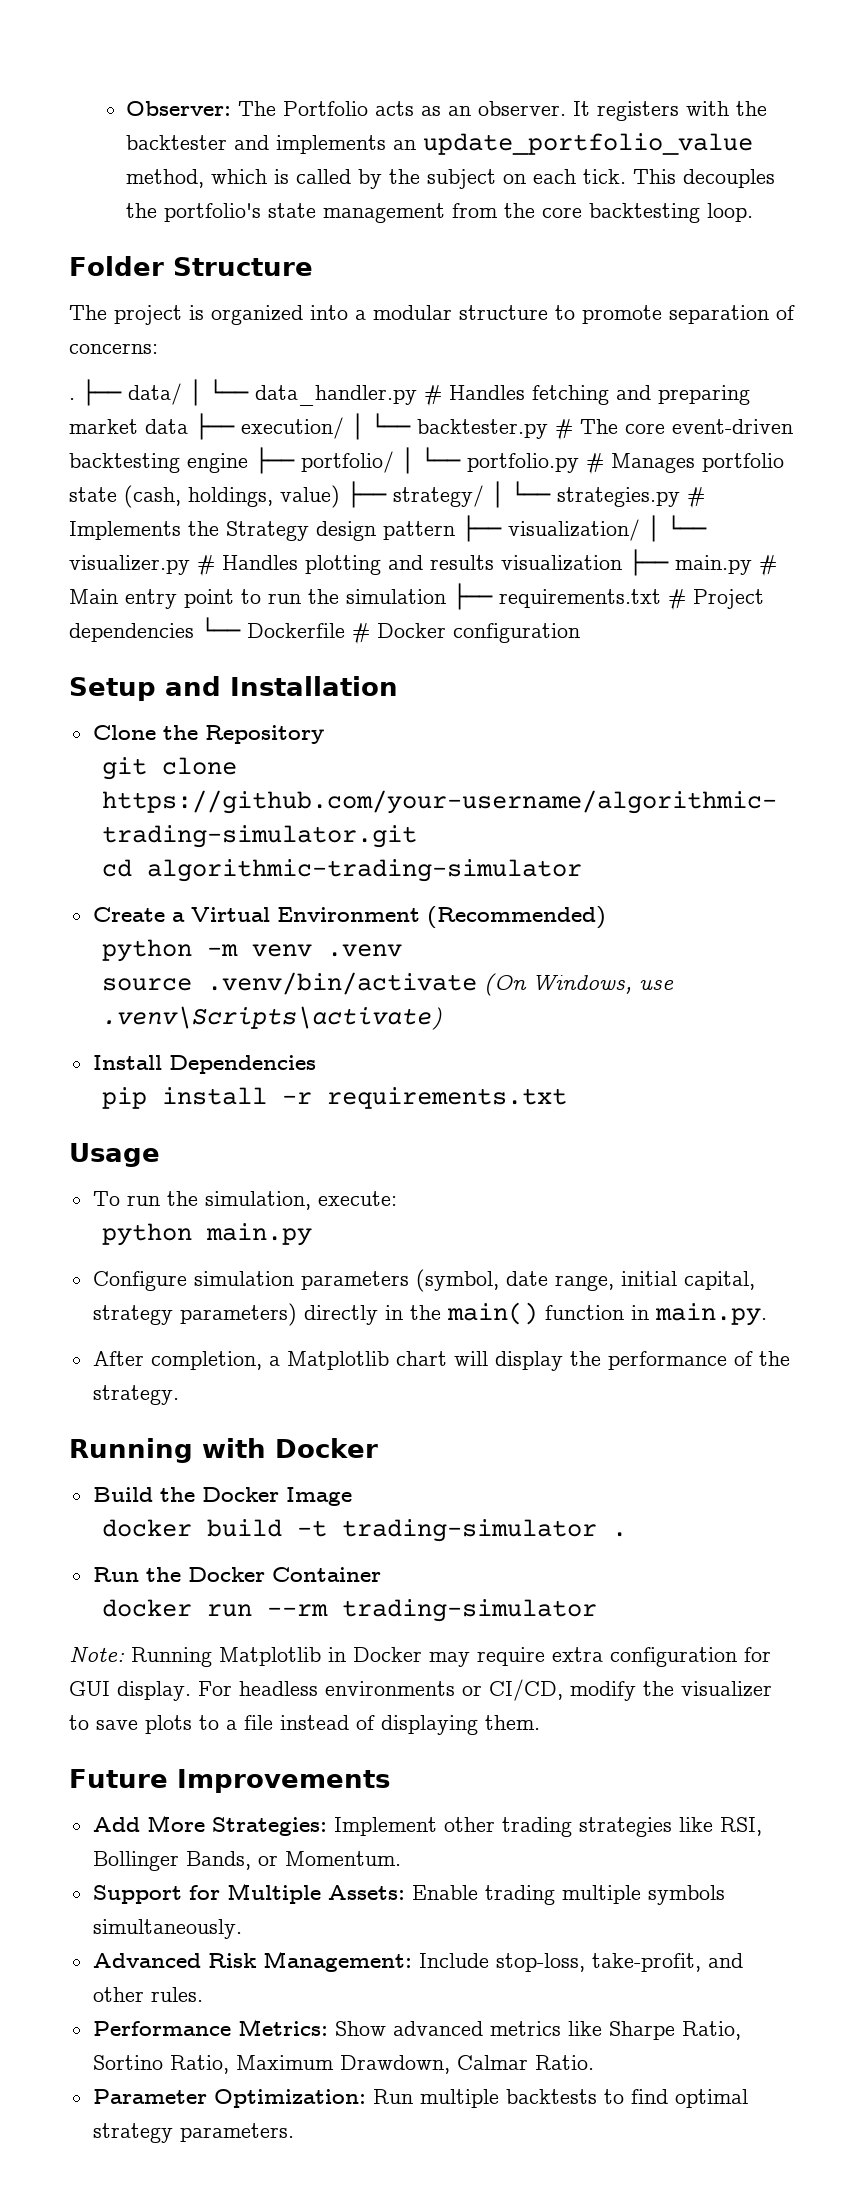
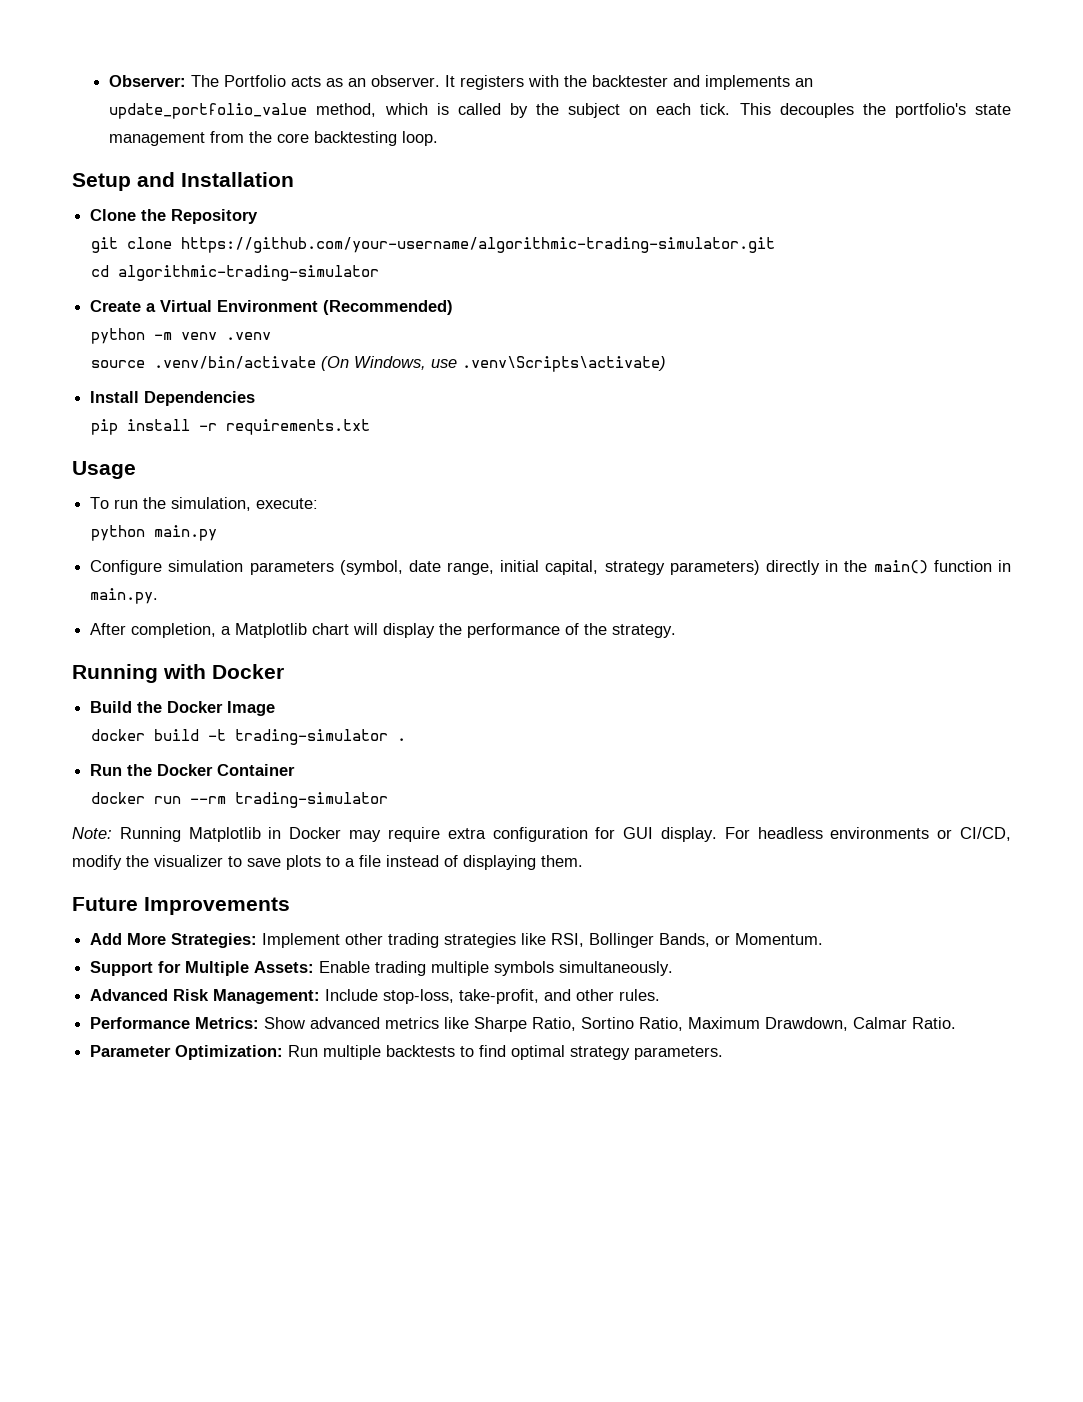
[69,256,313,276] [69,305,795,325] [69,343,158,354] [69,379,750,407] [69,413,793,441] [69,447,784,475] [69,481,705,509] [69,515,707,542] [69,549,777,577] [69,583,764,611] [69,617,580,645] // Folder Structure // The project is organized into a modular structure to promote separation of concerns: // . ├── data/ │ └── data_handler.py # Handles fetching and preparing market data ├── execution/ │ └── backtester.py # The core event-driven backtesting engine ├── portfolio/ │ └── portfolio.py # Manages portfolio state (cash, holdings, value) ├── strategy/ │ └── strategies.py # Implements the Strategy design pattern ├── visualization/ │ └── visualizer.py # Handles plotting and results visualization ├── main.py # Main entry point to run the simulation ├── requirements.txt # Project dependencies └── Dockerfile # Docker configuration -> (439, 138) none

